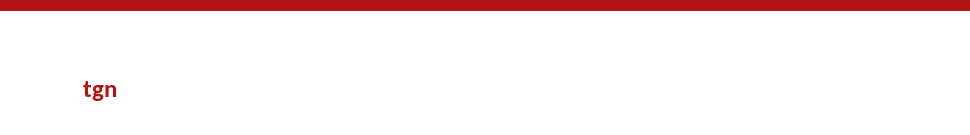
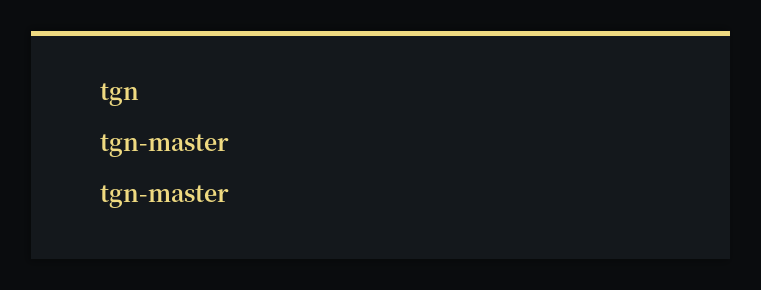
(117, 91) none -> [100,134,229,157] [100,185,229,208] // tgn-master // tgn-master

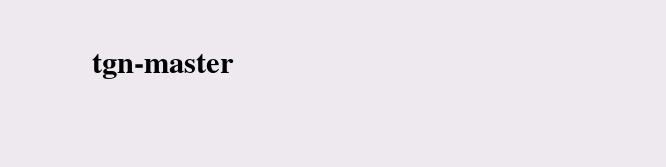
[100,83,139,106] [100,134,229,157] [100,185,229,208] tgn // tgn-master // tgn-master -> [92,53,234,79] tgn-master

